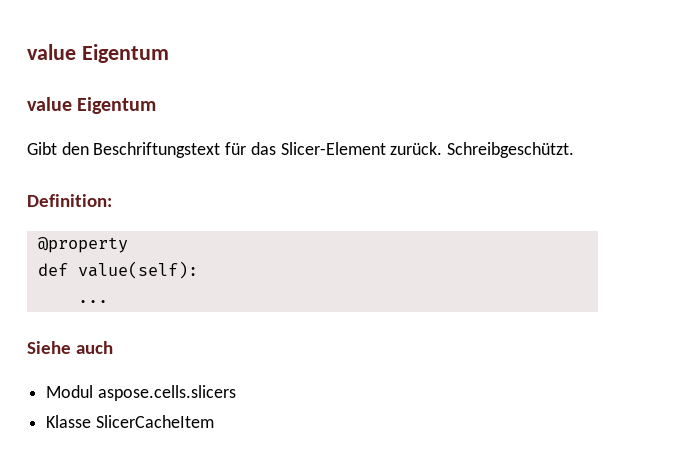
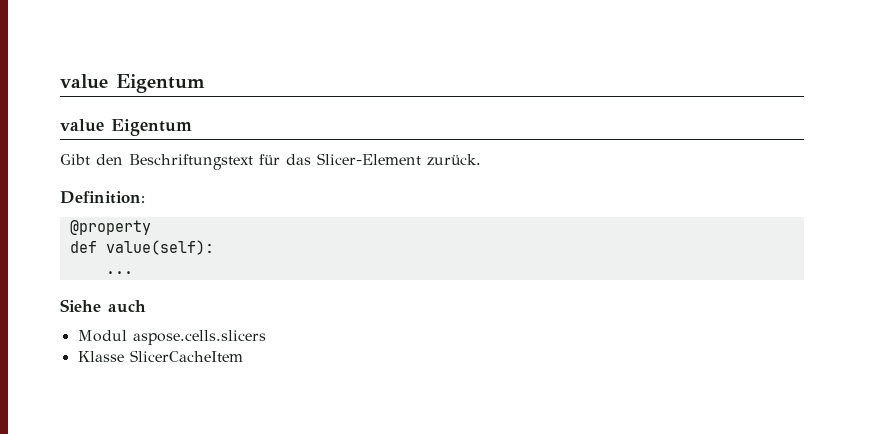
[447,142,575,158] Schreibgeschützt. -> (481, 160) none

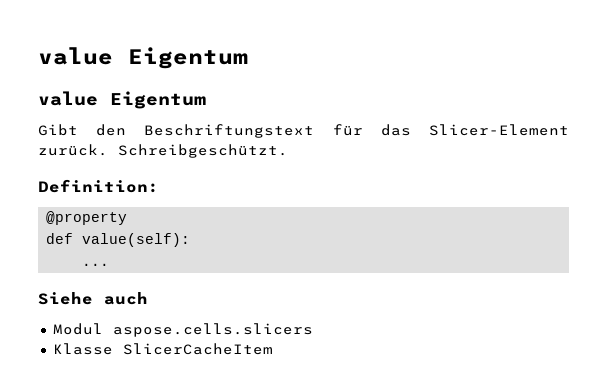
(481, 160) none -> [118,144,288,158] Schreibgeschützt.

